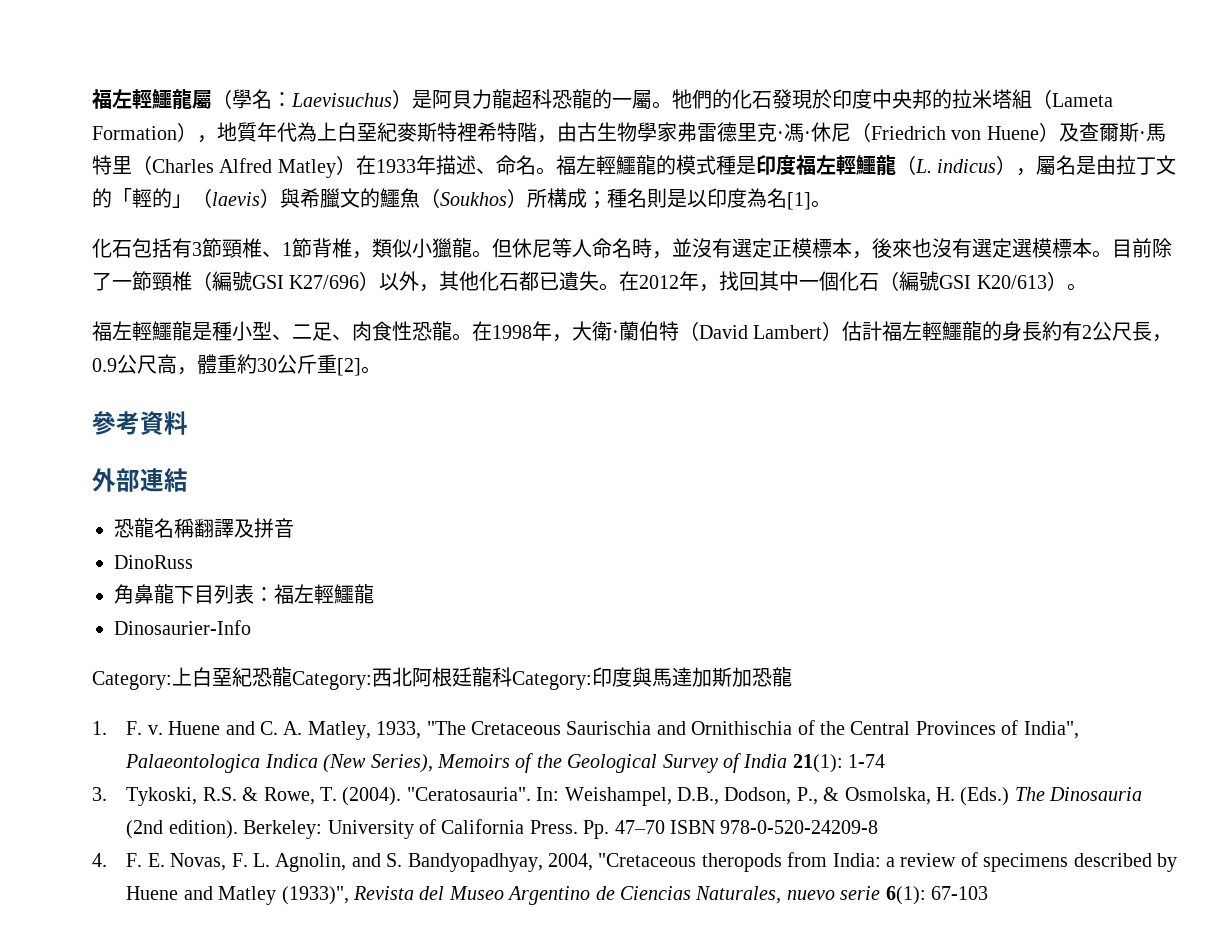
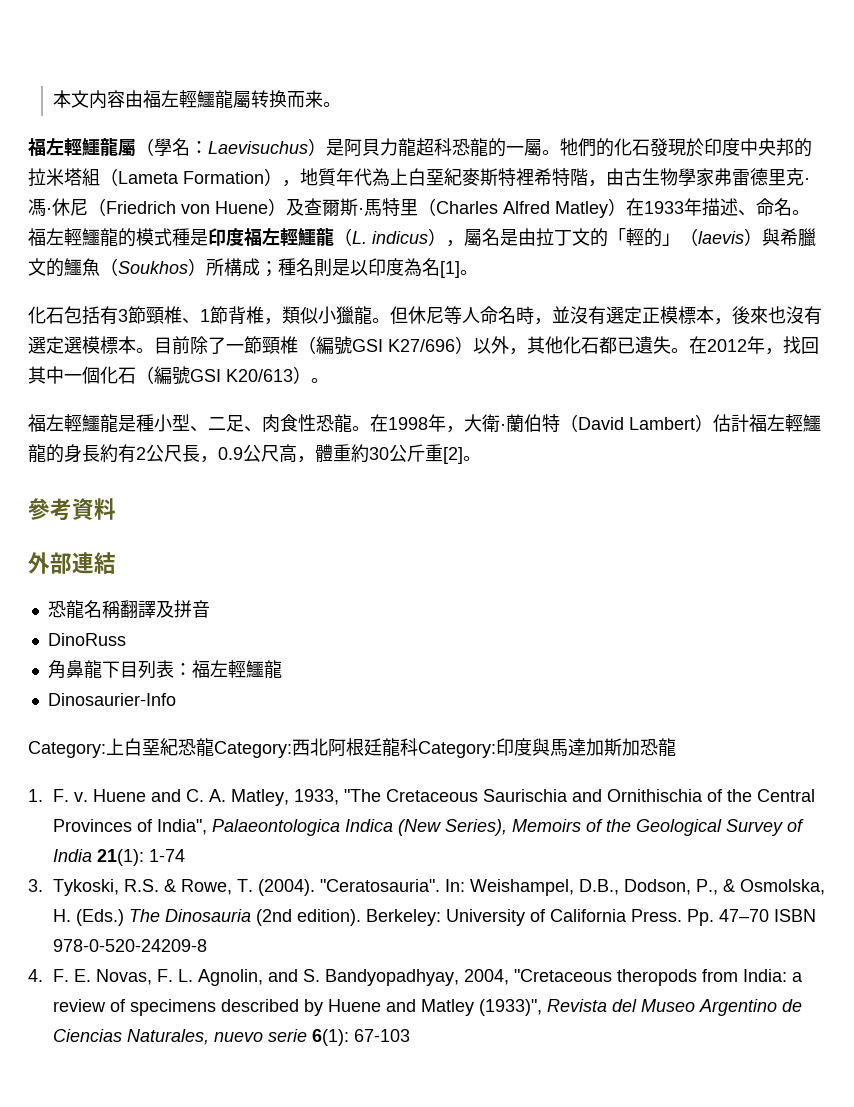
(92, 99) none -> [53,90,342,109] 本文内容由福左輕鱷龍屬转换而来。 //

